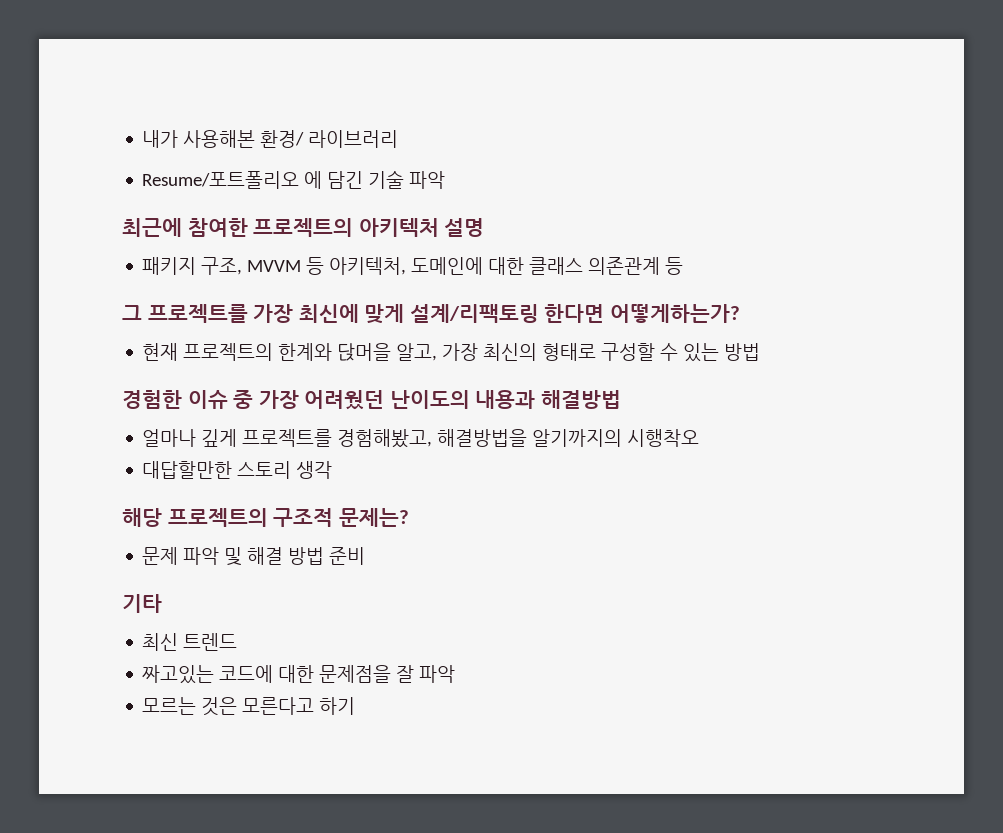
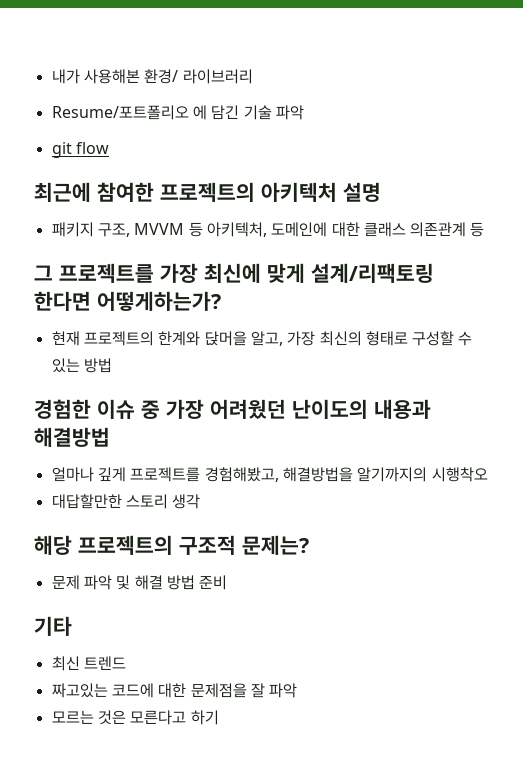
(446, 180) none -> [51,142,109,158] // git flow

